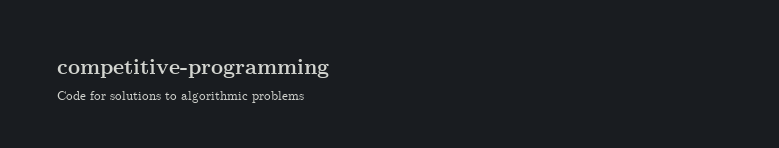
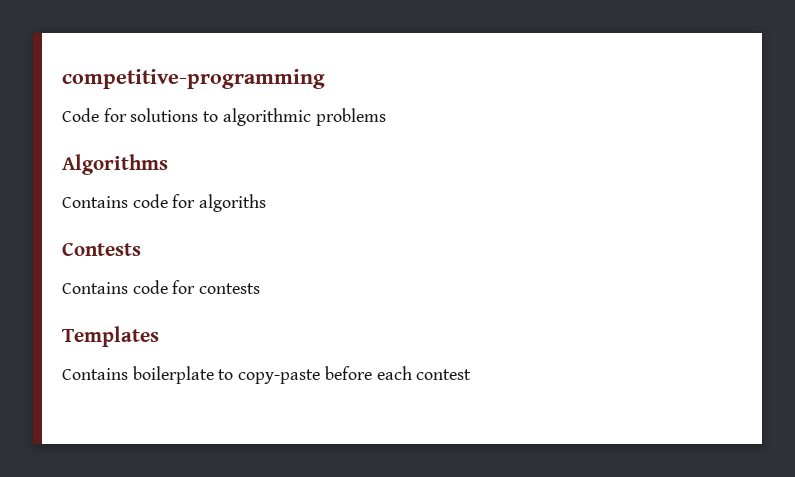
(304, 97) none -> [62,154,168,175] [62,194,267,212] [62,243,141,256] [62,280,261,294] [62,326,159,347] [62,366,472,384] // Algorithms // Contains code for algoriths // Contests // Contains code for contests // Templates // Contains boilerplate to copy-paste before each contest

